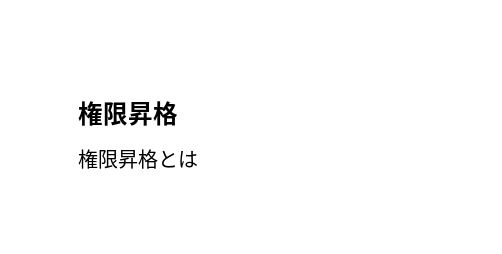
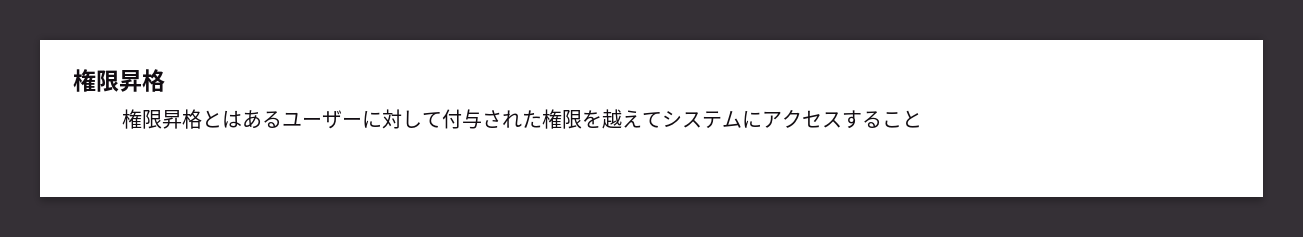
(198, 159) none -> [242,109,923,129] あるユーザーに対して付与された権限を越えてシステムにアクセスすること

